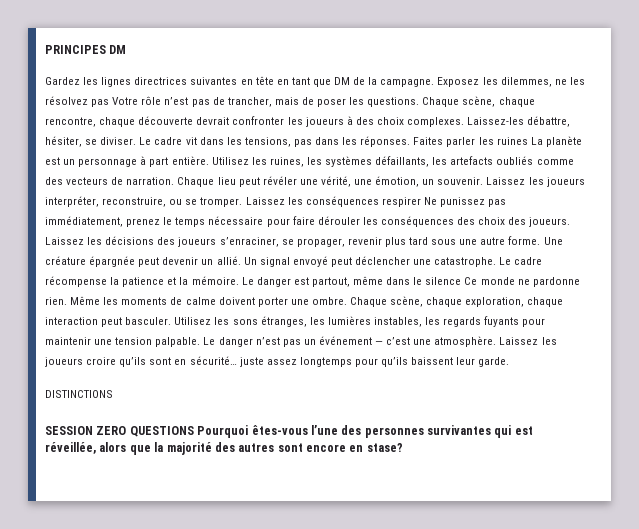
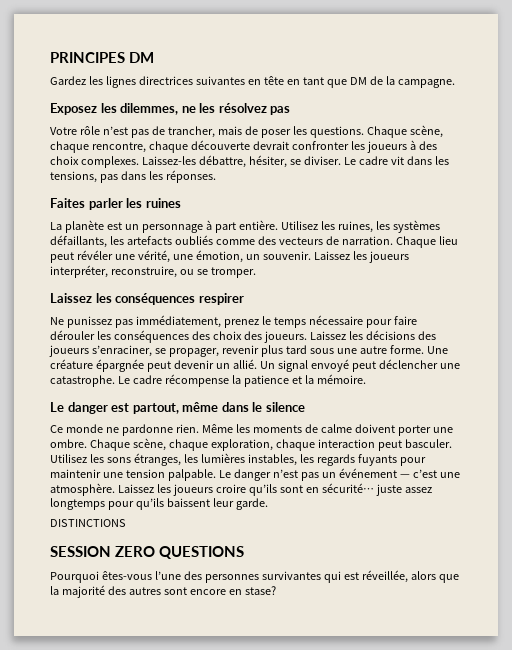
(435, 83) none -> (455, 83) //
(110, 103) none -> (291, 110) //
(411, 141) none -> (216, 176) //
(528, 141) none -> (181, 203) //
(243, 202) none -> (256, 272) //
(421, 202) none -> (244, 299) //
(239, 280) none -> (366, 379) //
(462, 281) none -> (305, 407) //
(194, 431) none -> (245, 552) //

